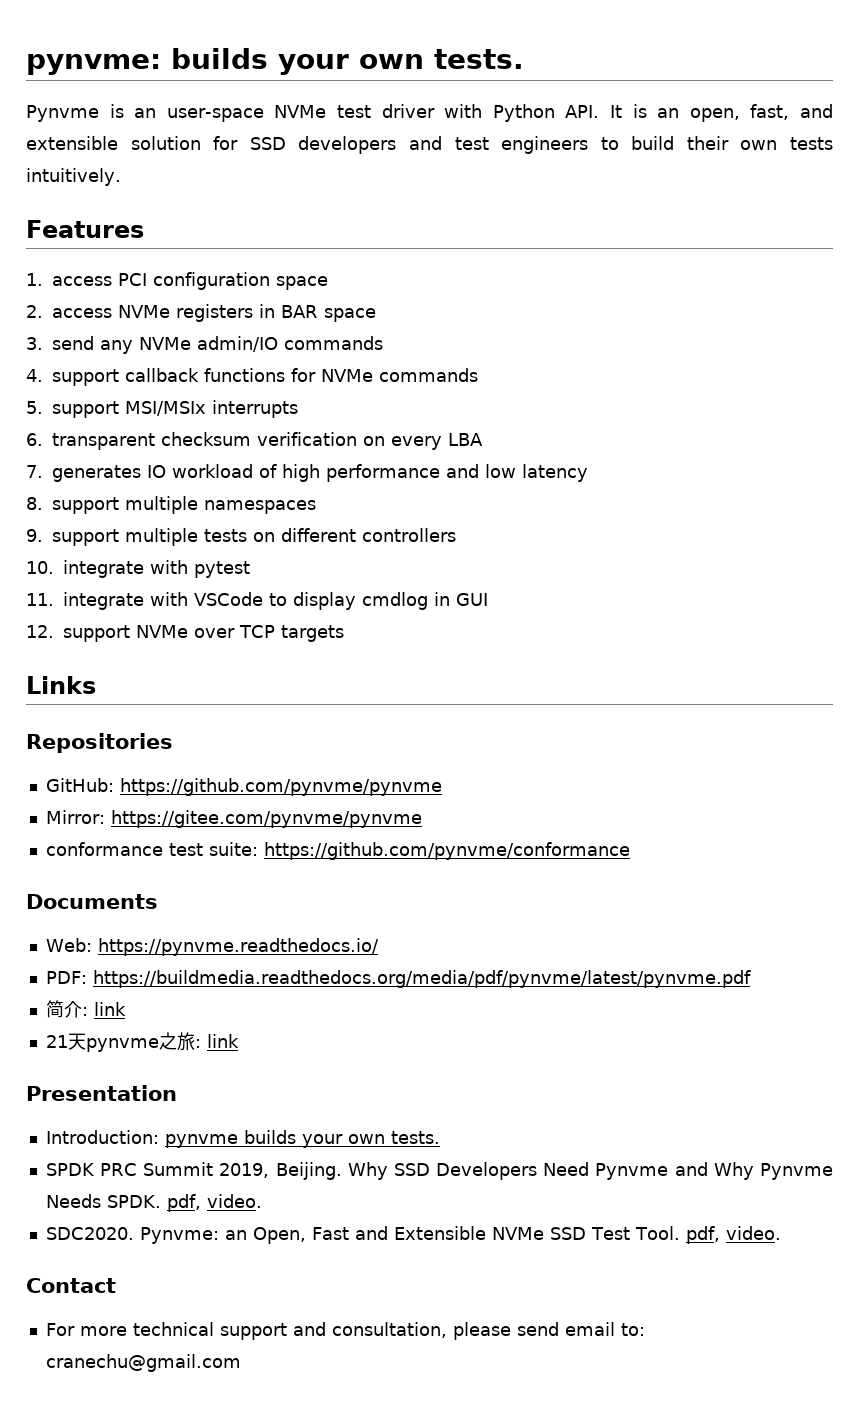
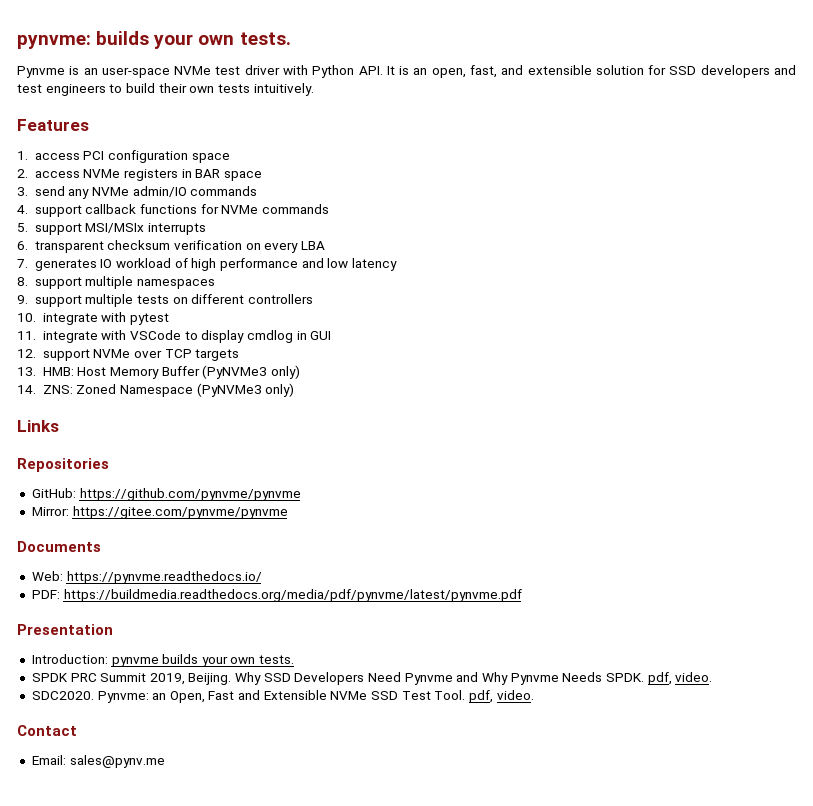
(344, 633) none -> [17,365,300,379] [17,383,295,397] // 13. HMB: Host Memory Buffer (PyNVMe3 only) // 14. ZNS: Zoned Namespace (PyNVMe3 only)
[45,842,630,860] // conformance test suite: https://github.com/pynvme/conformance -> (288, 512) none
[45,1000,126,1018] [45,1032,239,1052] // 简介: link // 21天pynvme之旅: link -> (522, 595) none
[45,1322,645,1340] [45,1354,241,1372] For more technical support and consultation, please send email to: cranechu@gmail.com -> [31,755,165,768] Email: sales@pynv.me

